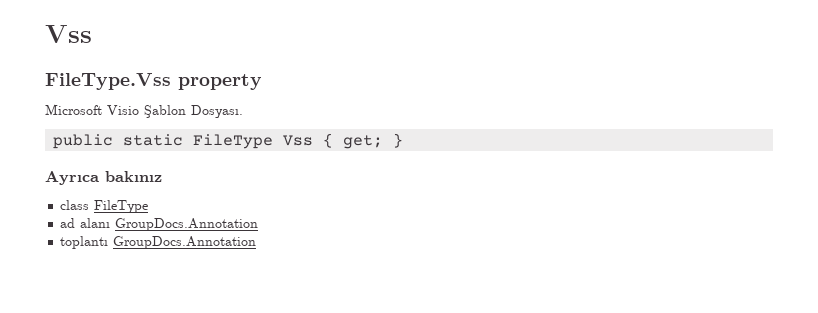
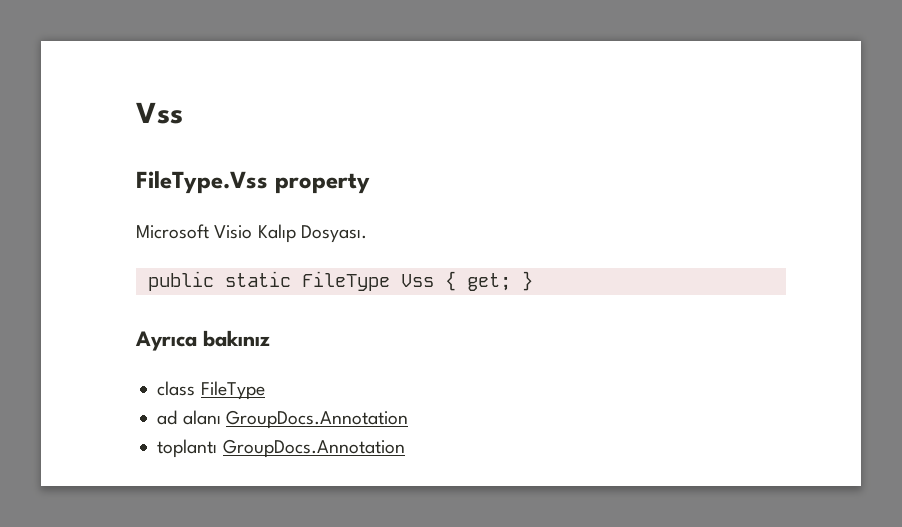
[144,105,186,118] Şablon -> [257,224,296,243] Kalıp

